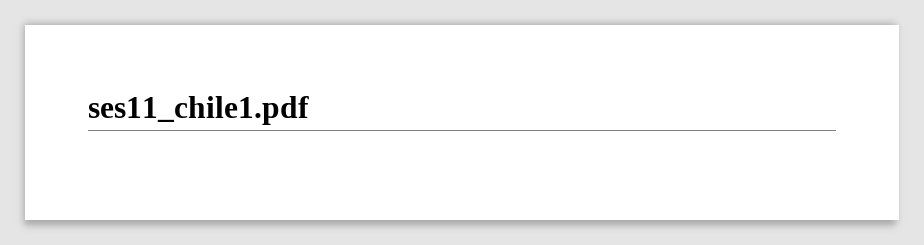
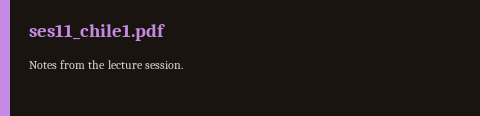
(309, 110) none -> [29,60,183,69] // Notes from the lecture session.

